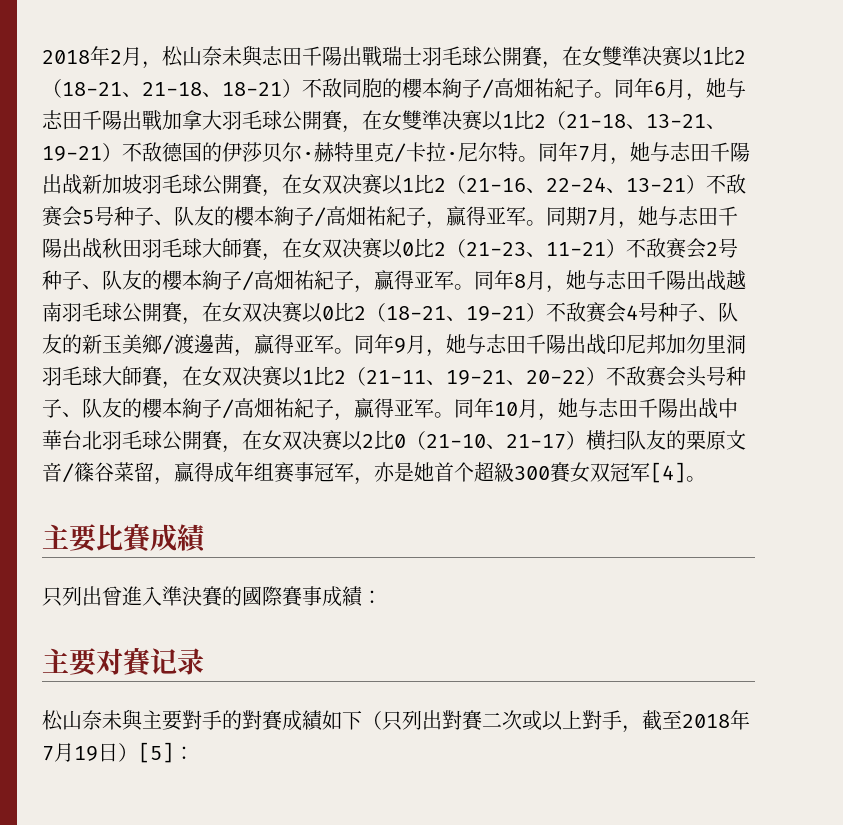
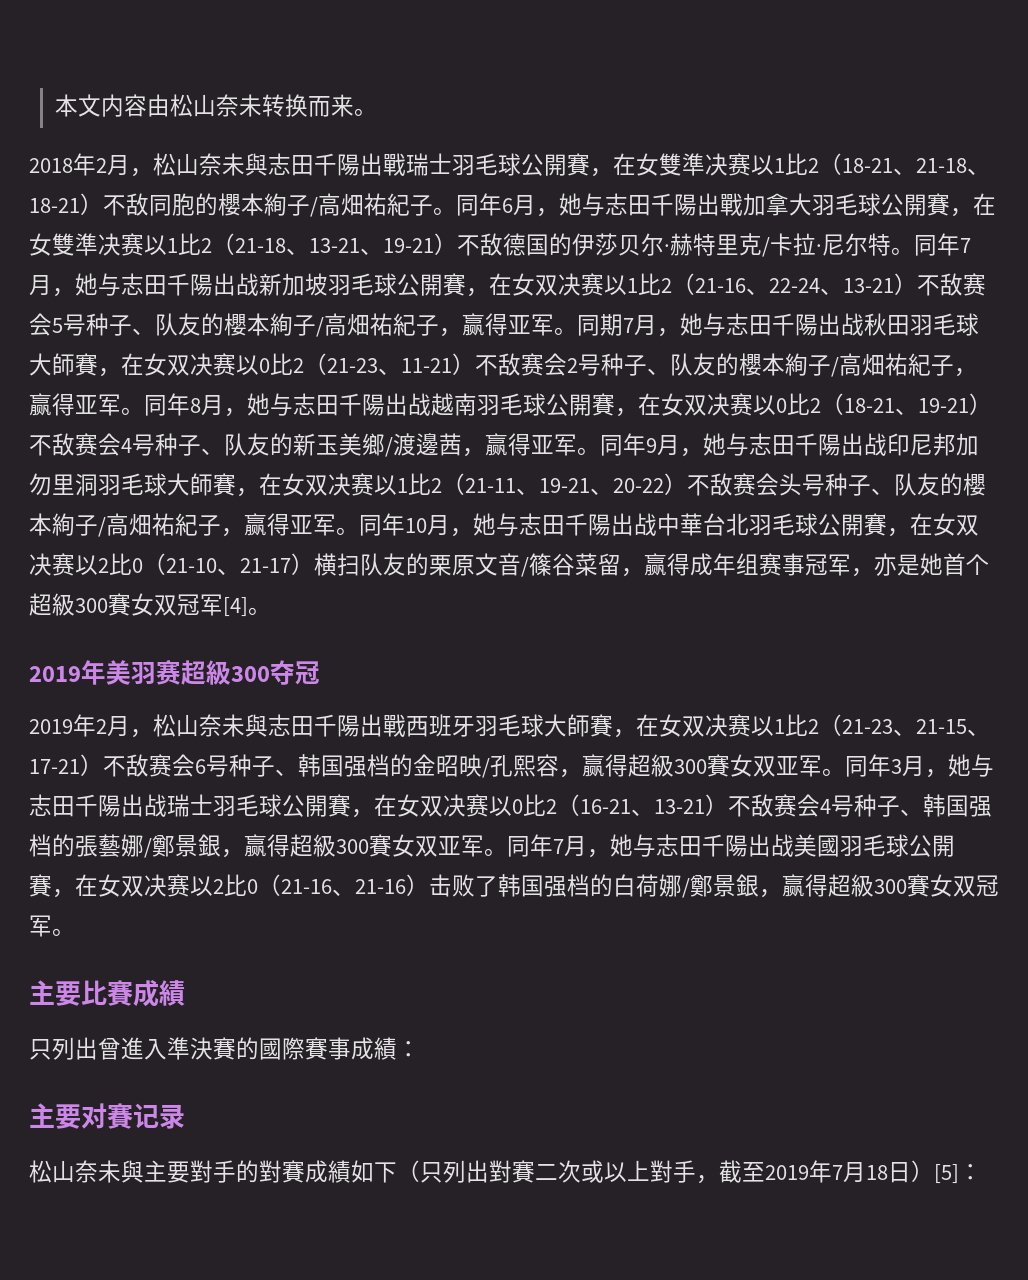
(42, 57) none -> [55,94,378,117] 本文内容由松山奈未转换而来。 //
(706, 479) none -> [29,659,320,685] [29,714,990,738] [29,754,994,778] [29,794,992,818] [29,834,955,858] [29,874,999,898] [29,915,75,937] // 2019年美羽赛超級300夺冠 // 2019年2月，松山奈未與志田千陽出戰西班牙羽毛球大師賽，在女双决赛以1比2（21-23、21-15、17-21）不敌赛会6号种子、韩国强档的金昭映/孔熙容，赢得超級300賽女双亚军。同年3月，她与志田千陽出战瑞士羽毛球公開賽，在女双决赛以0比2（16-21、13-21）不敌赛会4号种子、韩国强档的張藝娜/鄭景銀，赢得超級300賽女双亚军。同年7月，她与志田千陽出战美國羽毛球公開賽，在女双决赛以2比0（21-16、21-16）击败了韩国强档的白荷娜/鄭景銀，赢得超級300賽女双冠军。
[682,710,750,730] [42,743,98,762] 2018年7月19 -> [765,1160,888,1183] 2019年7月18

